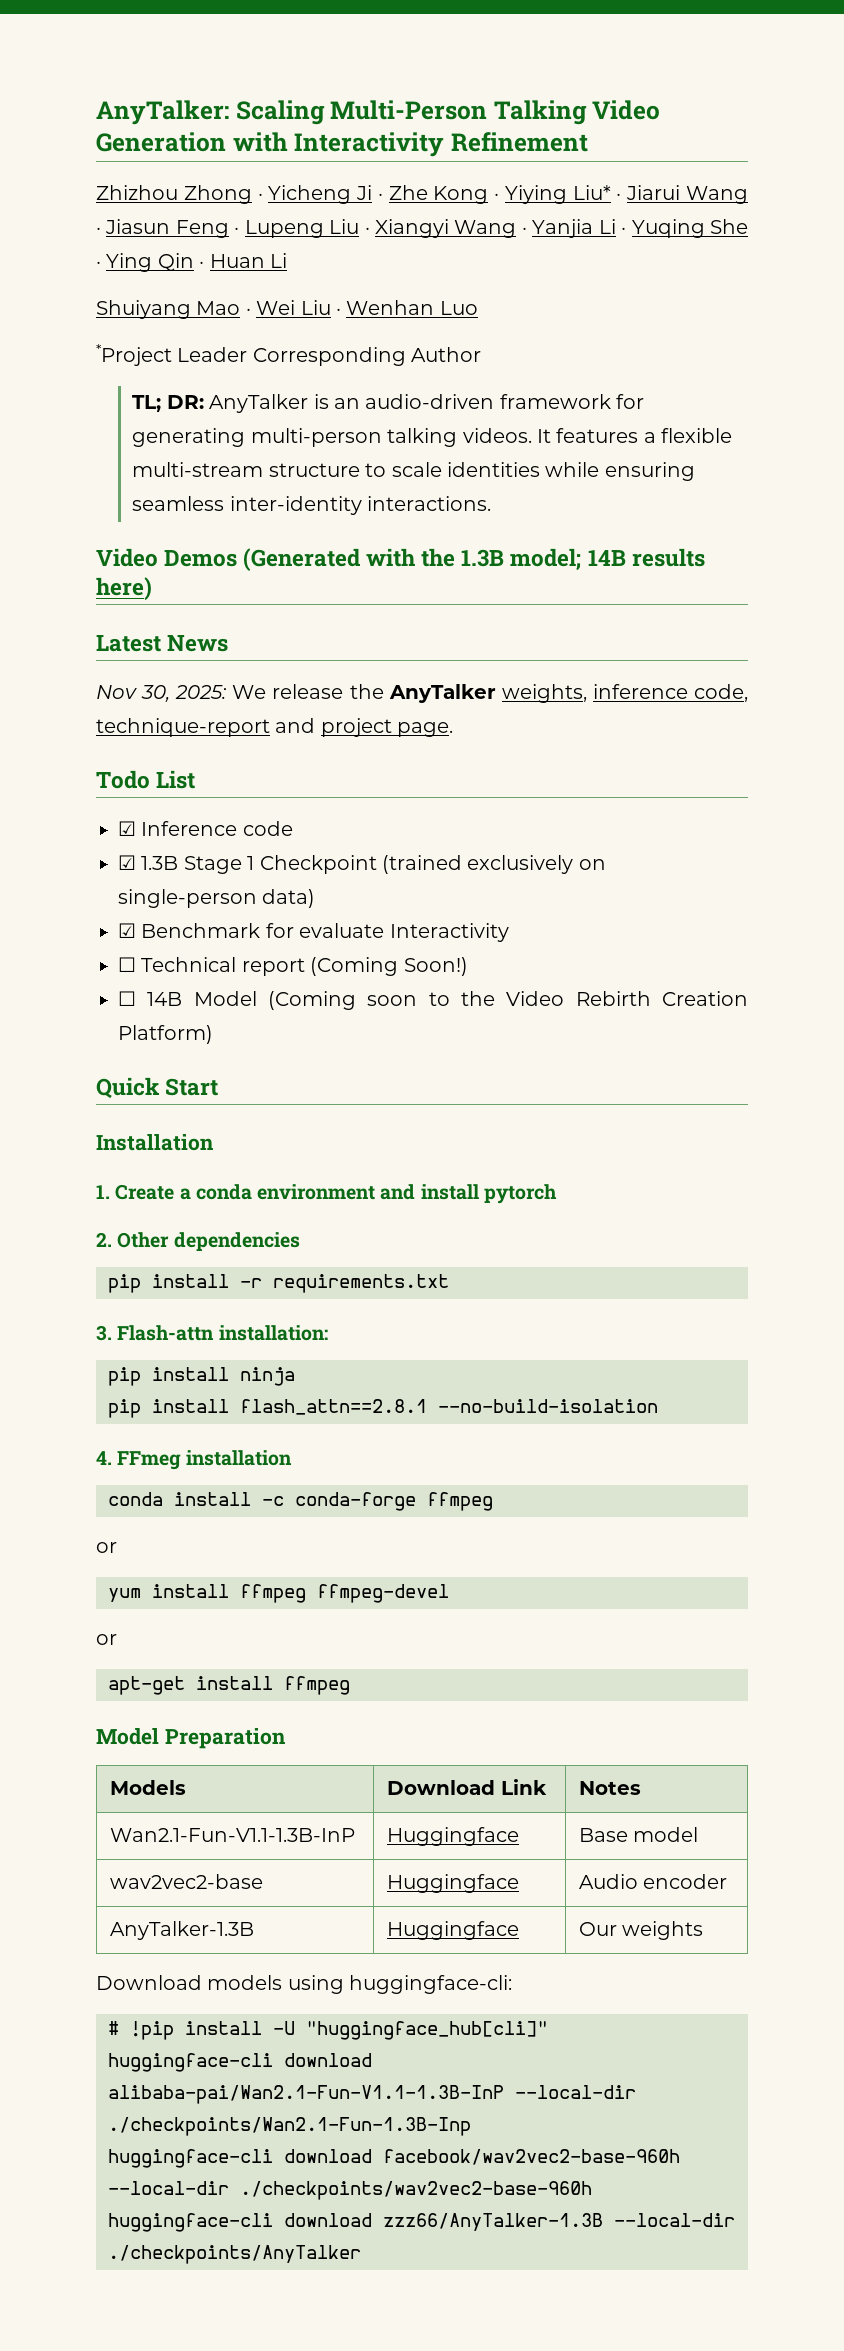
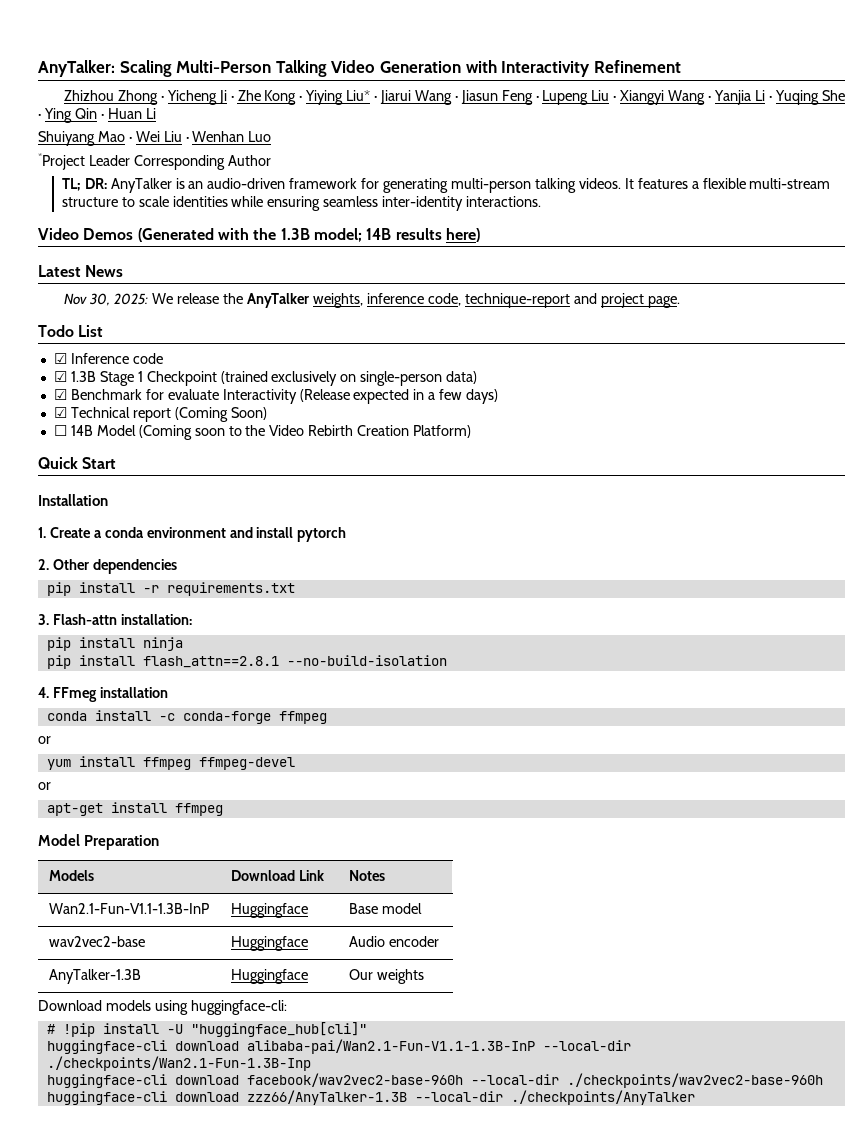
[118,957,136,972] // ☐ -> [299,389,499,404] [53,407,67,418] (Release expected in a few days) // ☑
[403,957,468,976] Soon!) -> [230,407,267,420] Soon)

